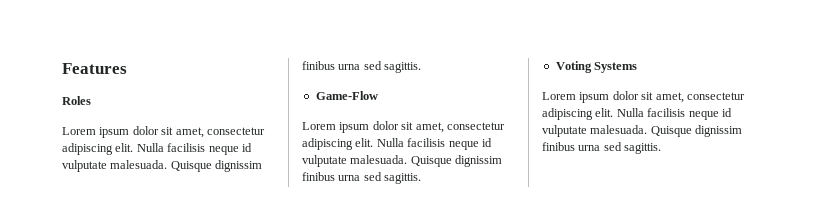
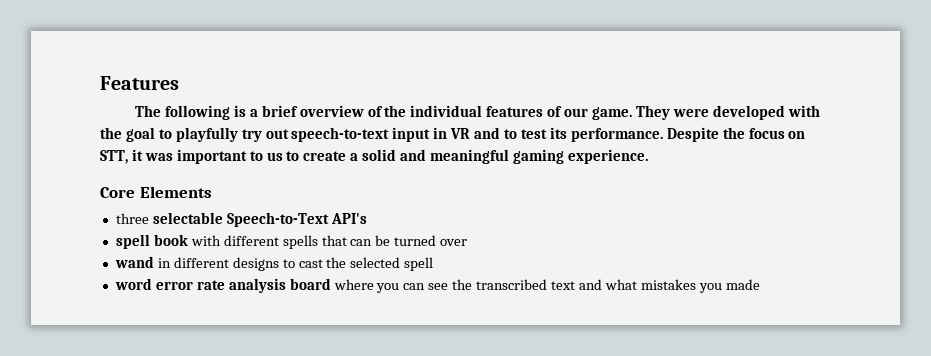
[62,96,91,105] [62,126,265,138] [62,143,252,155] [62,160,263,172] [302,61,422,73] [315,91,378,100] [302,121,505,133] [302,138,492,150] [302,155,503,167] [302,172,422,184] [555,61,638,73] [542,91,745,103] [542,108,732,120] [542,125,743,137] [542,142,662,154] Roles // Lorem ipsum dolor sit amet, consectetur adipiscing elit. Nulla facilisis neque id vulputate malesuada. Quisque dignissim finibus urna sed sagittis. // Game-Flow // Lorem ipsum dolor sit amet, consectetur adipiscing elit. Nulla facilisis neque id vulputate malesuada. Quisque dignissim finibus urna sed sagittis. // Voting Systems // Lorem ipsum dolor sit amet, consectetur adipiscing elit. Nulla facilisis neque id vulputate malesuada. Quisque dignissim finibus urna sed sagittis. -> [135,105,820,120] [100,127,806,142] [100,149,648,164] [100,186,212,198] [115,212,367,227] [115,234,468,249] [114,256,434,271] [114,278,760,293] The following is a brief overview of the individual features of our game. They were developed with the goal to playfully try out speech-to-text input in VR and to test its performance. Despite the focus on STT, it was important to us to create a solid and meaningful gaming experience. // Core Elements // three selectable Speech-to-Text API's // spell book with different spells that can be turned over // wand in different designs to cast the selected spell // word error rate analysis board where you can see the transcribed text and what mistakes you made

